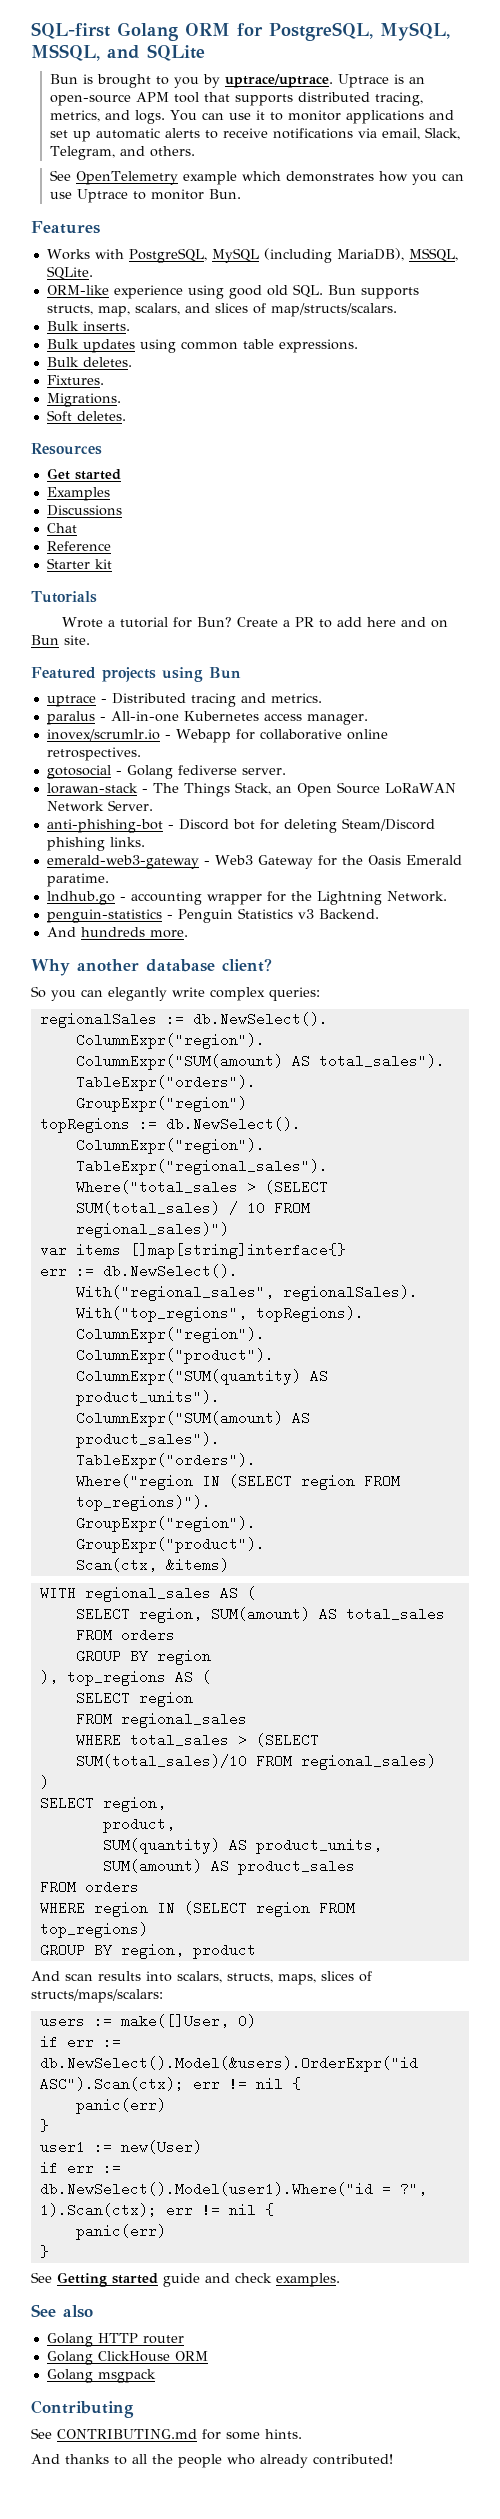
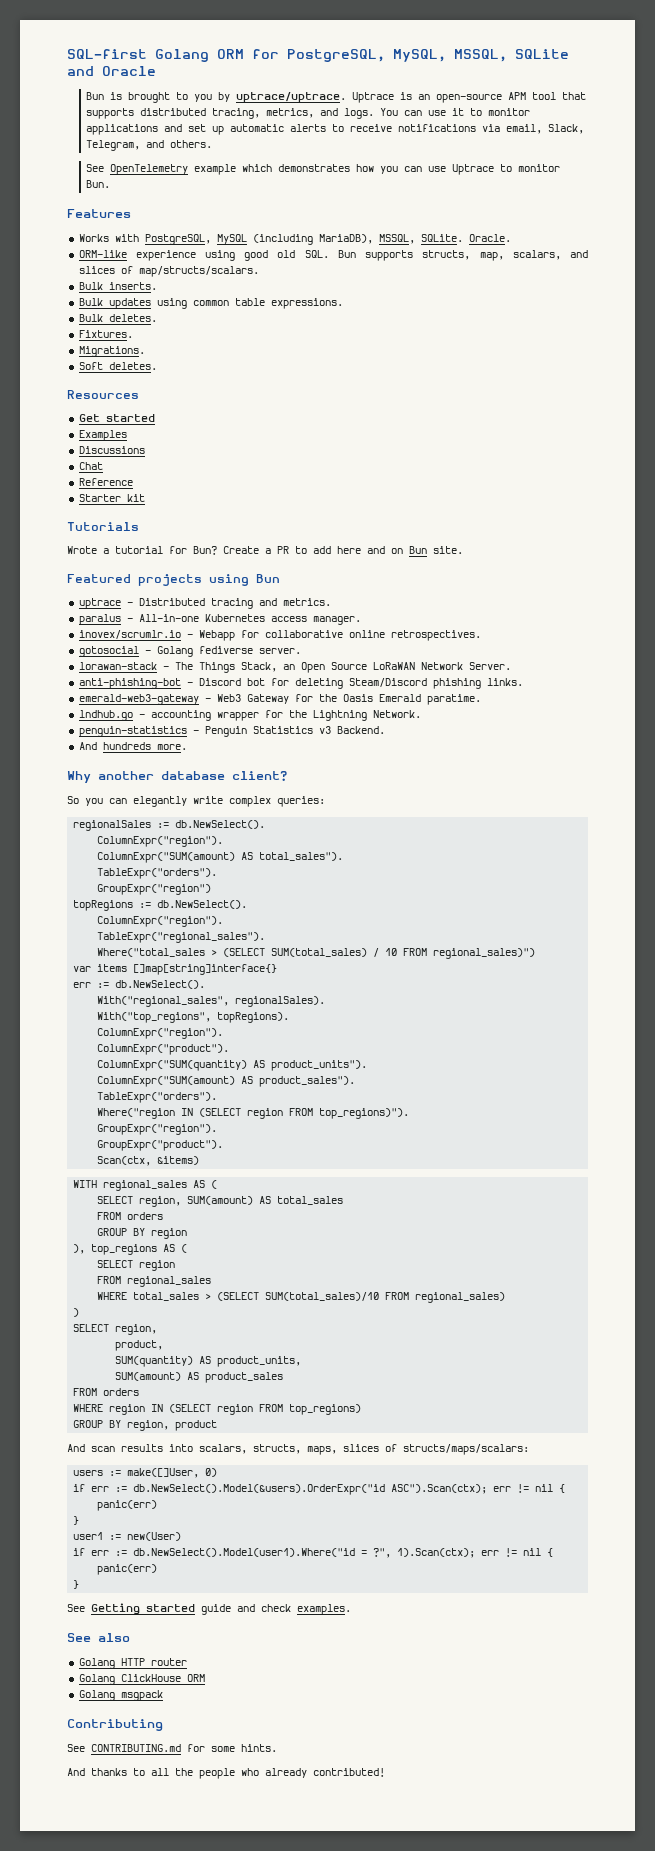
[107,44,205,61] and SQLite -> [515,49,569,59] [67,66,156,76] SQLite and Oracle
(93, 273) none -> [468,234,511,242] Oracle.

